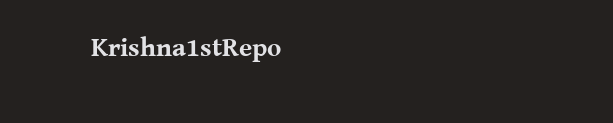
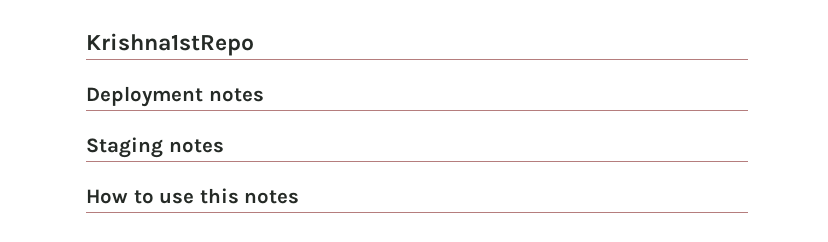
(281, 49) none -> [86,86,264,107] [86,137,224,158] [86,188,300,204] // Deployment notes // Staging notes // How to use this notes

